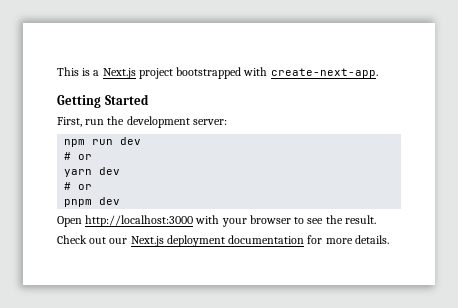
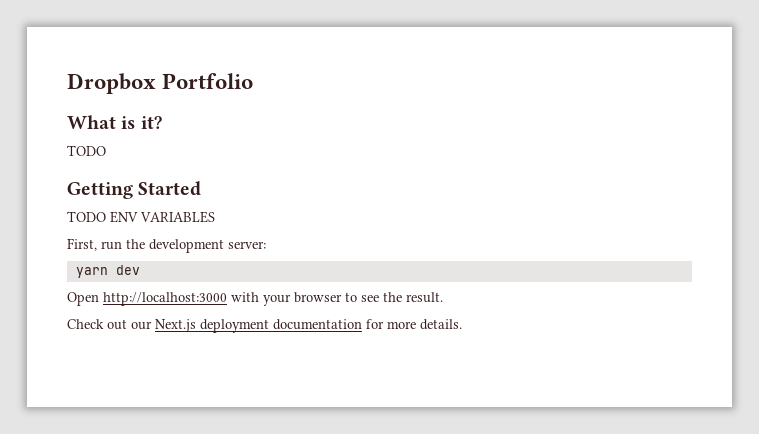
[57,67,378,79] This is a Next.js project bootstrapped with create-next-app. -> [67,73,254,94] [67,115,162,129] [67,145,106,156] Dropbox Portfolio // What is it? // TODO
(149, 99) none -> [67,211,215,223] // TODO ENV VARIABLES
[64,137,142,147] [64,152,93,160] [64,167,121,177] [64,182,93,190] [64,199,93,207] npm run dev // # or // yarn dev // # or // pnpm -> [75,267,108,278] yarn

